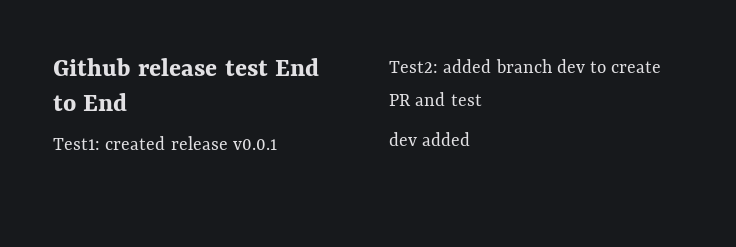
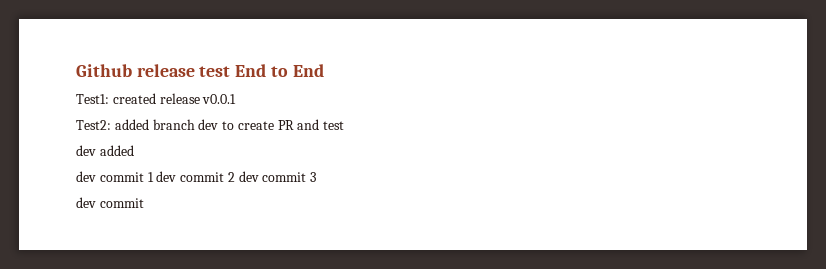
(471, 139) none -> [76,171,317,182] [76,197,144,208] // dev commit 1 dev commit 2 dev commit 3 // dev commit

